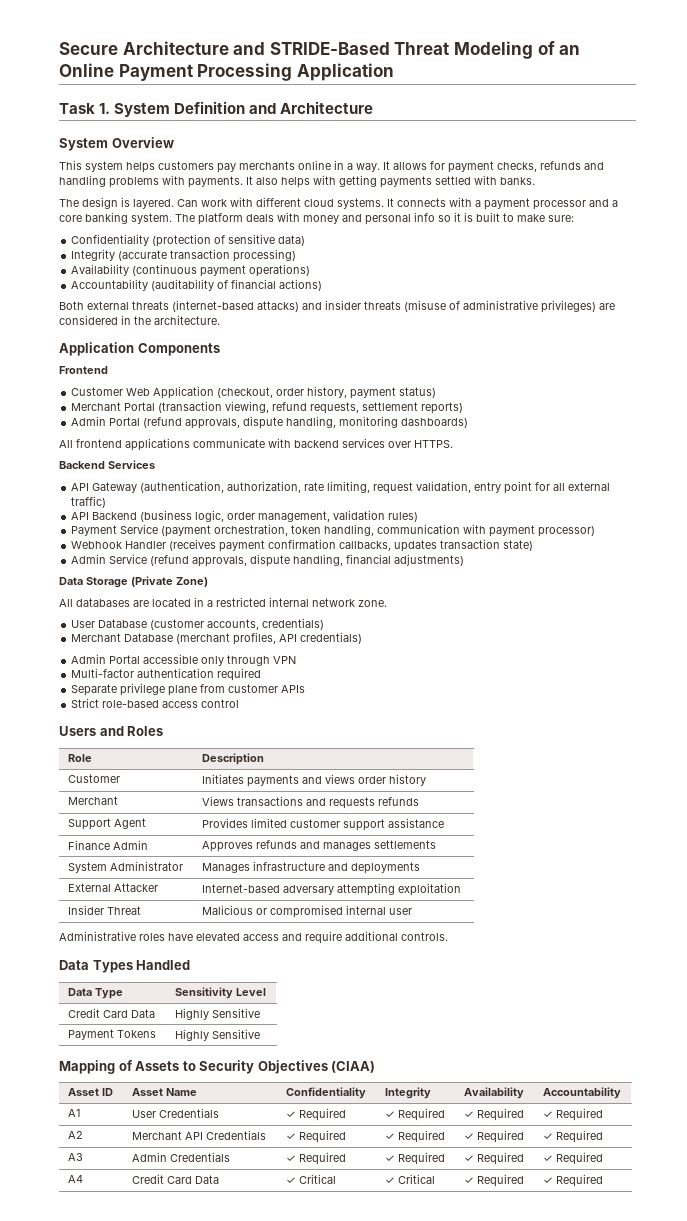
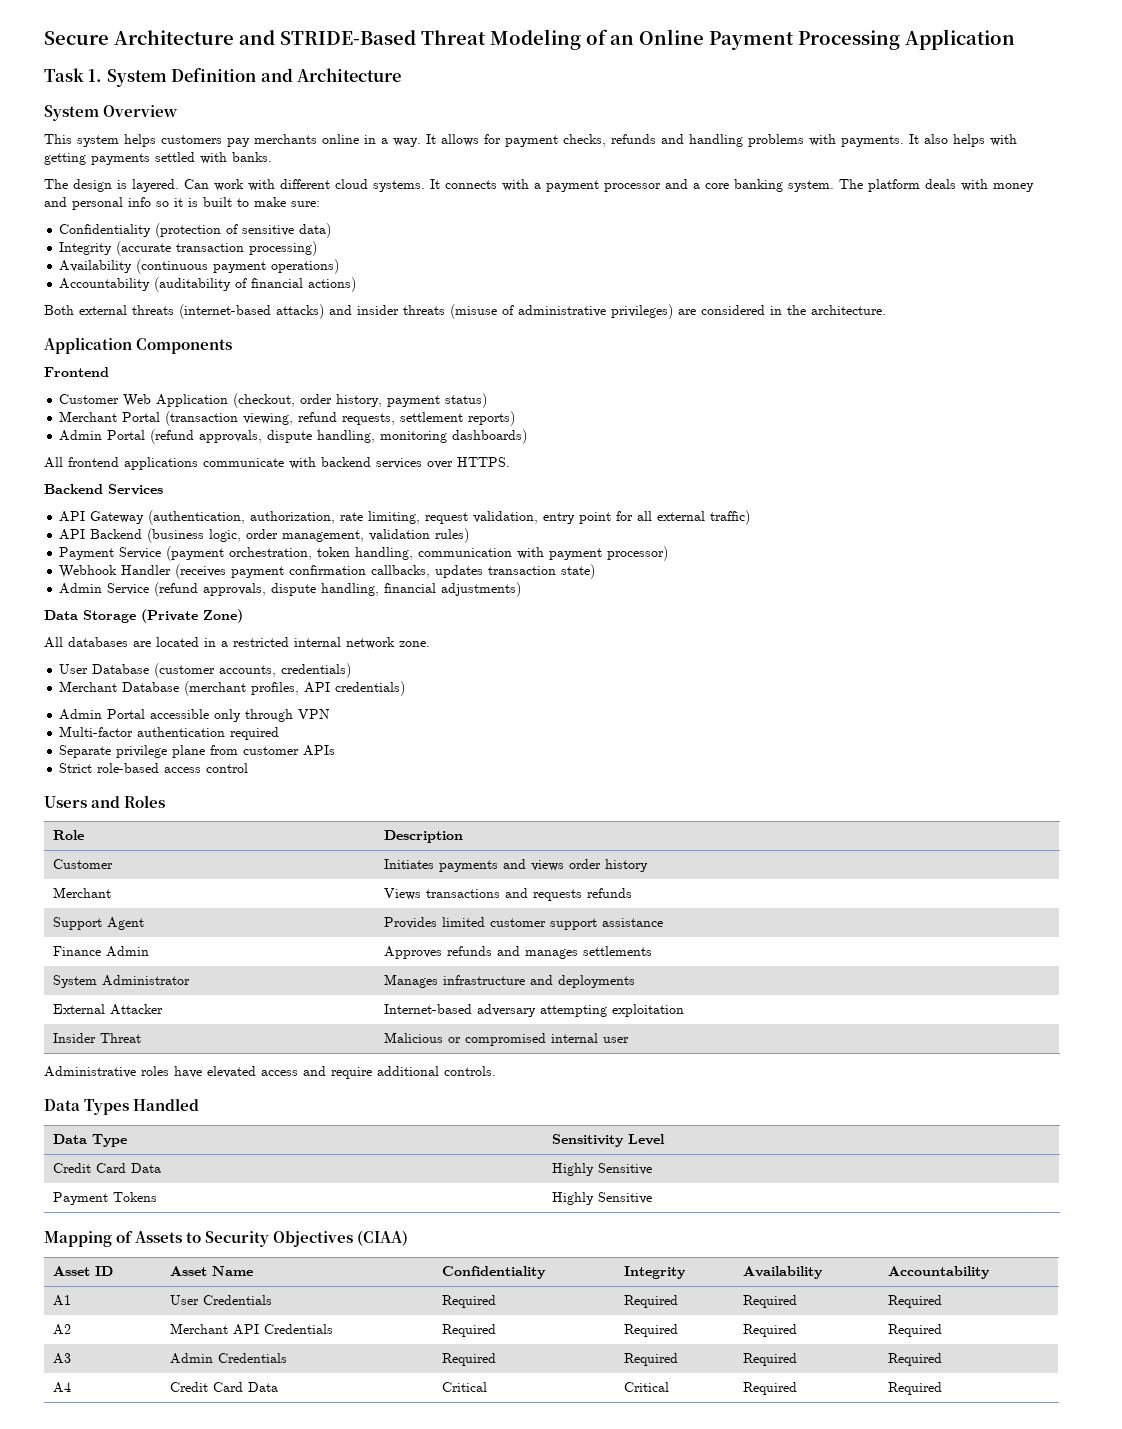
[285,1108,346,1121] [384,1108,445,1121] [463,1108,524,1121] [542,1111,553,1118] ✓ Required | ✓ Required | ✓ Required | ✓ -> [441,1295,496,1308] [623,1295,678,1308] [742,1295,797,1308] Required | Required | Required |
[285,1130,346,1143] [384,1130,445,1143] [463,1130,524,1143] [542,1133,553,1140] ✓ Required | ✓ Required | ✓ Required | ✓ -> [441,1324,496,1337] [623,1324,678,1337] [742,1324,797,1337] Required | Required | Required |
[285,1152,346,1165] [384,1152,445,1165] [463,1152,524,1165] [542,1155,553,1162] ✓ Required | ✓ Required | ✓ Required | ✓ -> [441,1353,496,1366] [623,1353,678,1366] [742,1353,797,1366] Required | Required | Required |
[285,1174,336,1184] [384,1174,435,1184] [463,1174,524,1187] [542,1177,553,1184] ✓ Critical | ✓ Critical | ✓ Required | ✓ -> [441,1382,487,1392] [623,1382,669,1392] [742,1382,797,1395] Critical | Critical | Required |

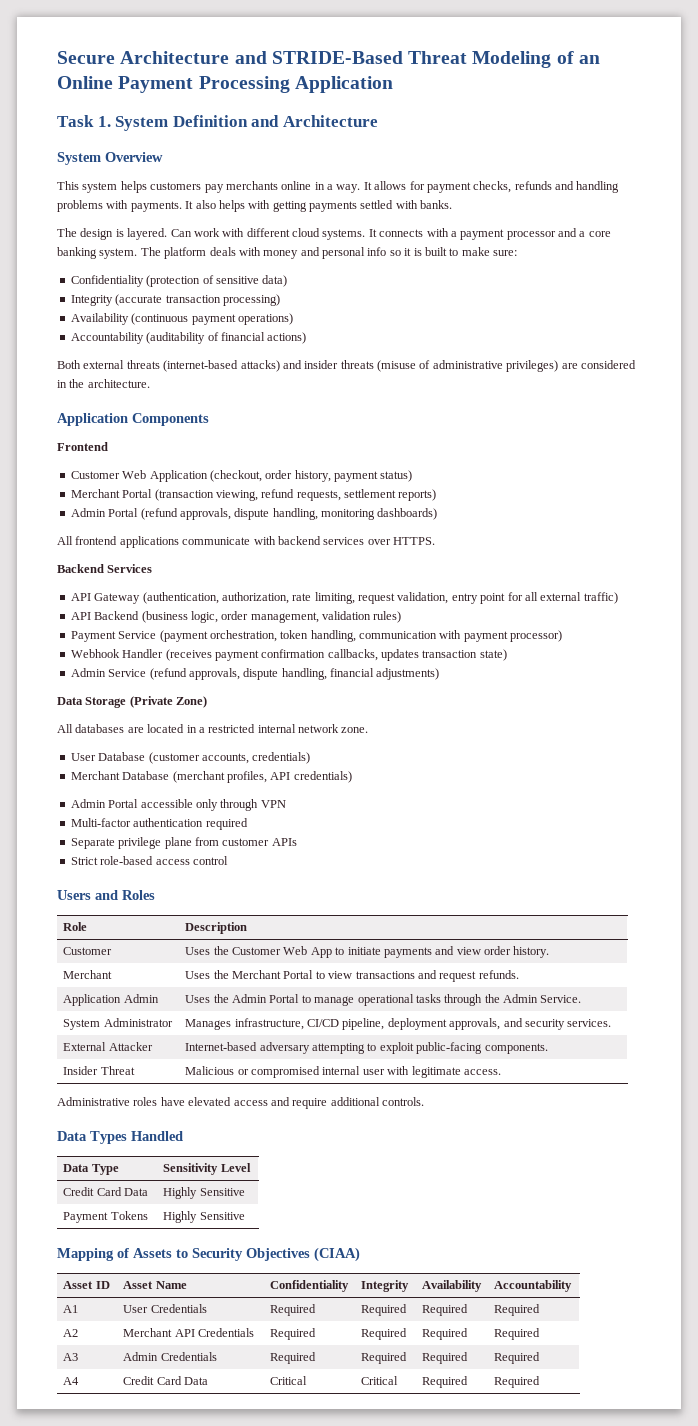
[383,859,648,872] [52,887,111,898] [383,888,632,901] [52,917,144,930] [383,917,663,930] [52,946,149,957] [383,946,652,959] [52,975,190,988] [383,974,635,988] Initiates payments and views order history // Merchant | Views transactions and requests refunds // Support Agent | Provides limited customer support assistance // Finance Admin | Approves refunds and manages settlements // System Administrator | Manages infrastructure and deployments -> [185,946,550,958] [63,970,113,979] [185,970,519,982] [63,994,159,1006] [185,994,582,1006] [63,1018,173,1030] [185,1018,612,1030] Uses the Customer Web App to initiate payments and view order history. // Merchant | Uses the Merchant Portal to view transactions and request refunds. // Application Admin | Uses the Admin Portal to manage operational tasks through the Admin Service. // System Administrator | Manages infrastructure, CI/CD pipeline, deployment approvals, and security services.
[611,1004,684,1017] exploitation -> [367,1042,548,1054] to exploit public-facing components.
(629, 1040) none -> [387,1066,501,1078] with legitimate access.

